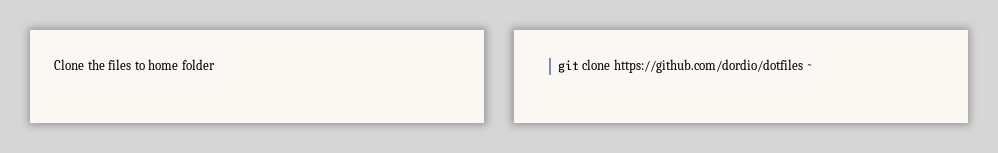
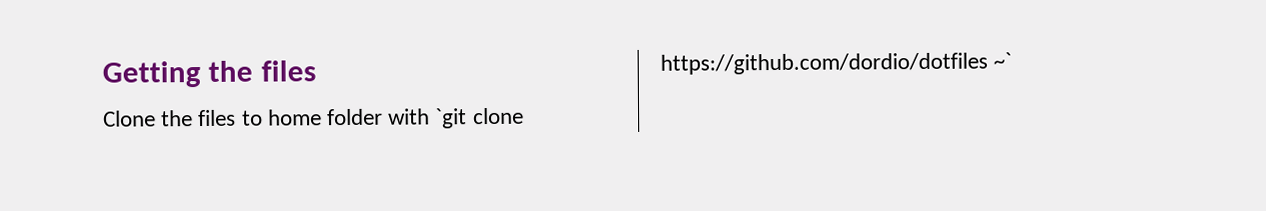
(54, 64) none -> [102,60,316,88] Getting the files //
[557,60,579,73] // git -> [388,108,468,129] with `git
[806,64,814,70] ~ -> [993,52,1013,69] ~`

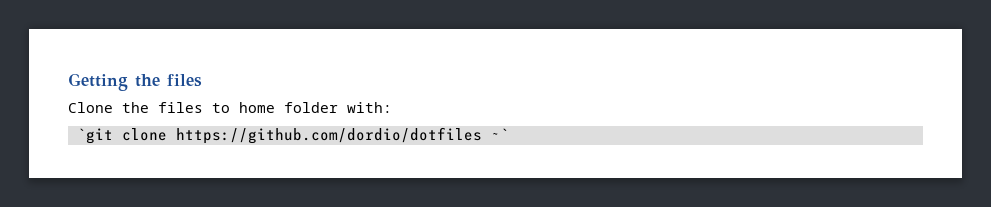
[388,108,431,125] with -> [347,102,392,113] with: //

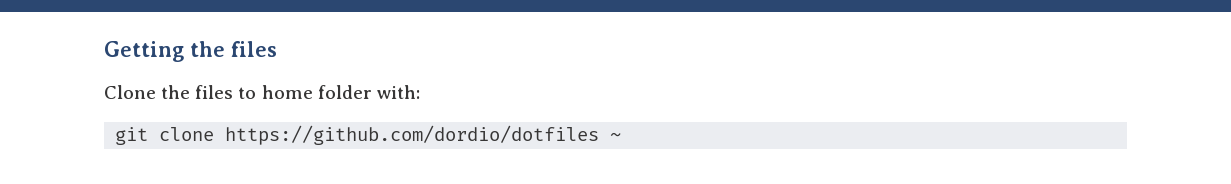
[76,128,113,144] `git -> [115,127,149,145] git
[490,128,509,140] ~` -> [610,132,622,141] ~

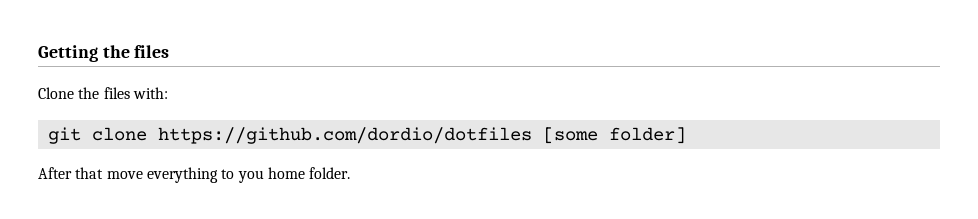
[238,85,372,99] to home folder -> (130, 93) none
[610,132,622,141] ~ -> [542,127,686,144] [38,167,351,183] [some folder] // After that move everything to you home folder.

